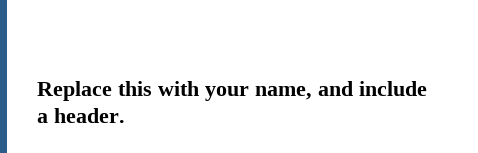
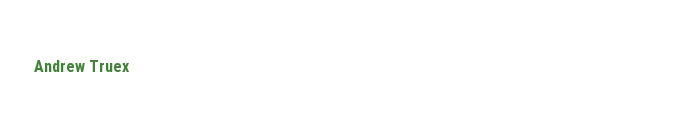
[37,81,427,101] [37,108,125,123] Replace this with your name, and include a header. -> [34,60,131,72] Andrew Truex

